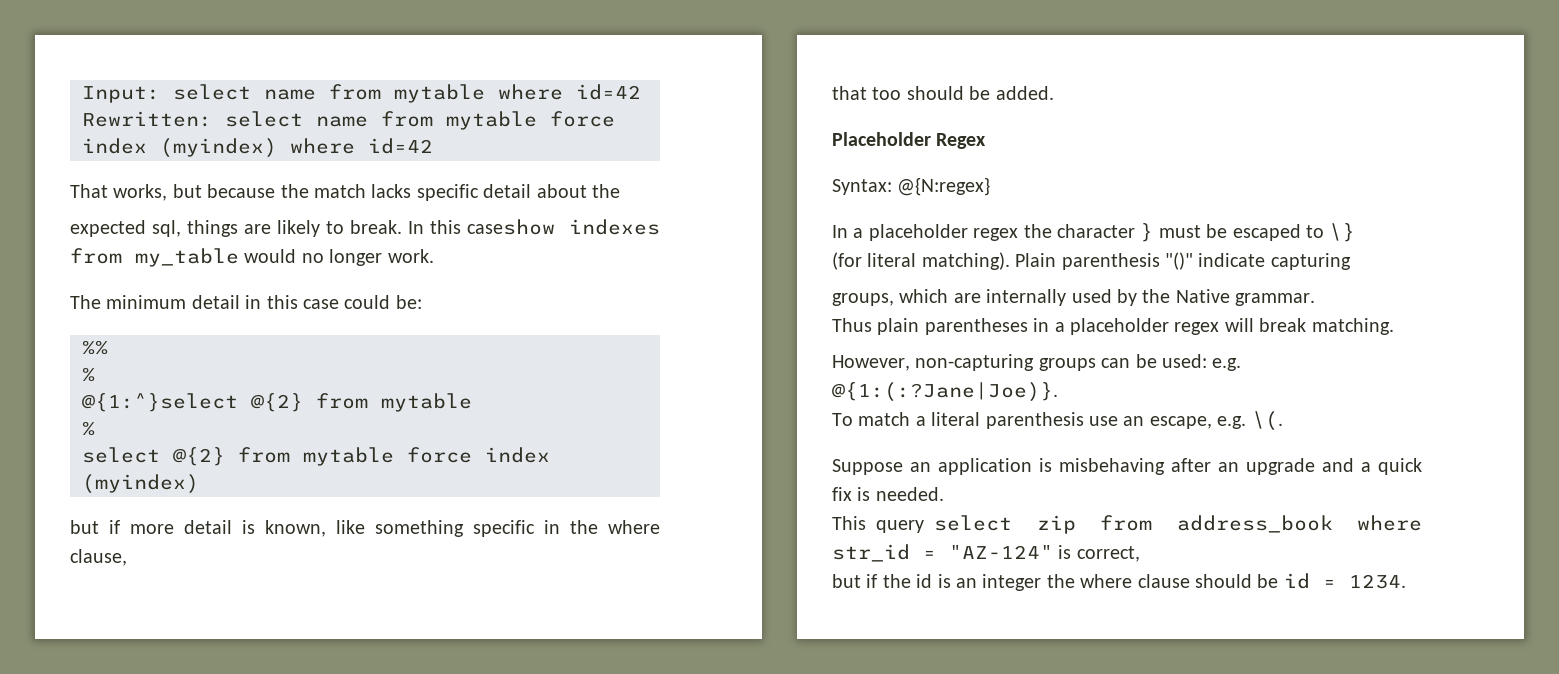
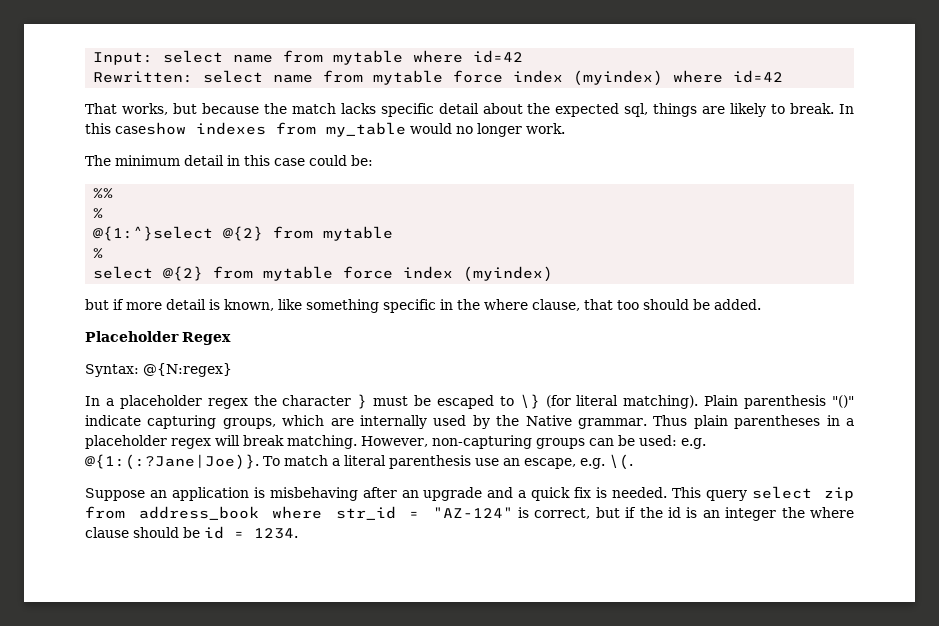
(620, 191) // -> (551, 108) none
(127, 557) // -> (580, 305) none
(1356, 232) // -> (540, 401) none
(1351, 261) // -> (217, 422) none
(1316, 299) // -> (648, 423) none
(1394, 326) // -> (357, 442) none
(1058, 392) // -> (259, 462) none
(944, 494) // -> (667, 492) none
(1140, 554) // -> (591, 513) none

